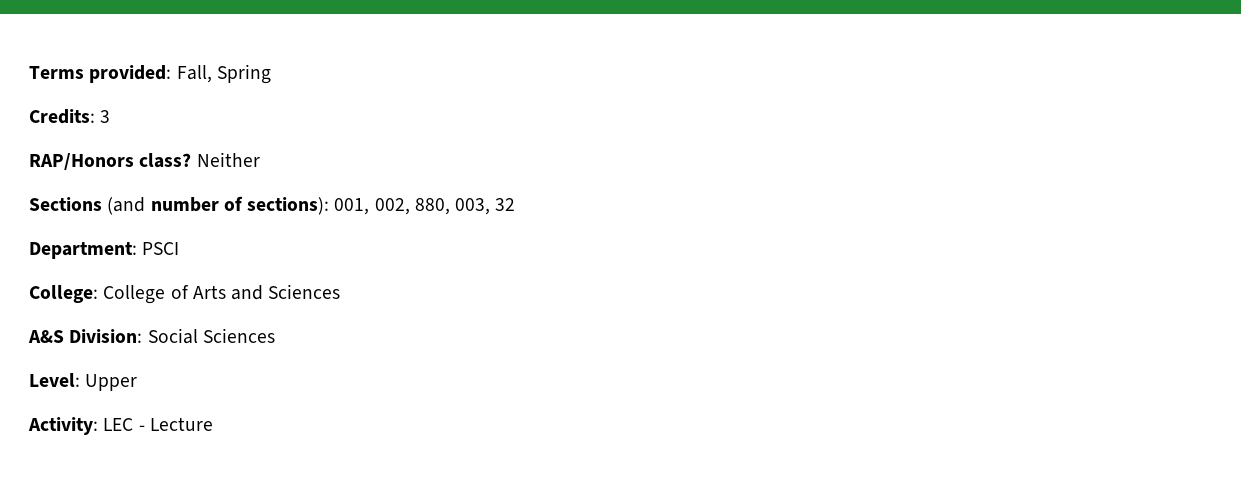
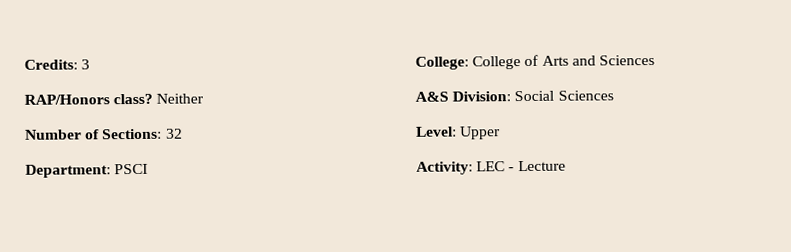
[29,64,271,84] Terms provided: Fall, Spring // -> (24, 64) none
[29,196,491,215] Sections (and number of sections): 001, 002, 880, 003, -> [25,128,163,140] Number of Sections:

